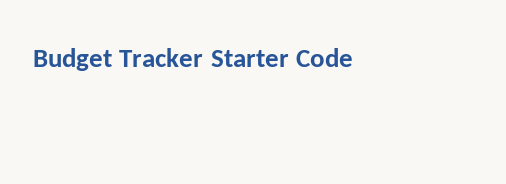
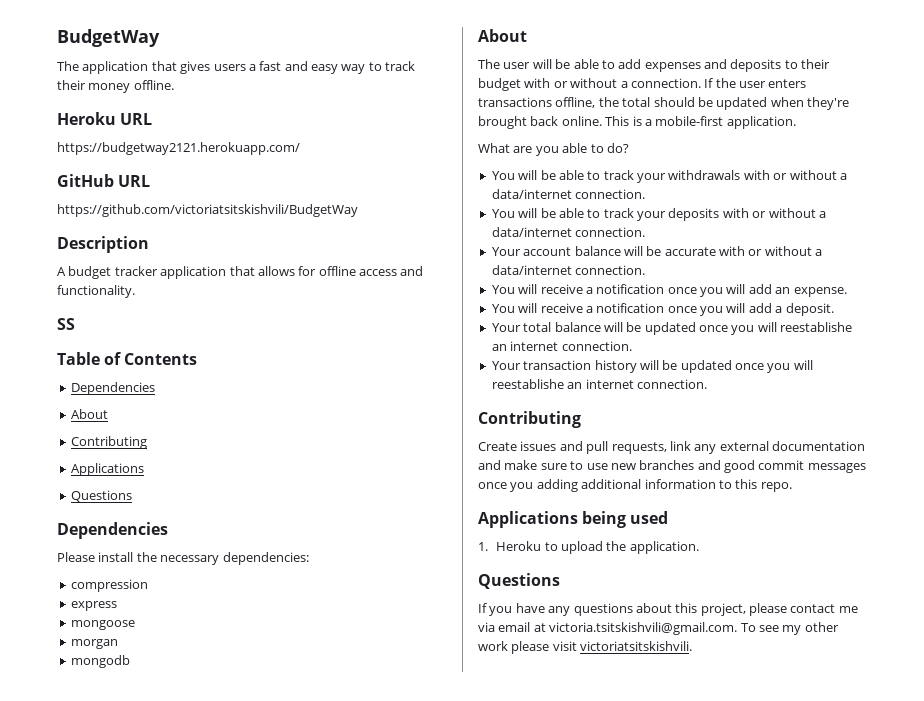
[33,48,353,71] Budget Tracker Starter Code -> [57,29,160,47] [57,61,416,74] [57,80,174,93] [57,112,153,125] [57,142,300,155] [57,174,151,187] [57,204,358,217] [57,236,149,253] [57,266,424,279] [57,285,135,298] [57,318,75,330] [57,352,198,365] [70,382,155,395] [70,409,108,419] [70,436,147,449] [70,463,144,476] [70,490,132,502] [57,522,168,539] [57,552,309,565] [70,579,148,592] [70,601,117,611] [70,620,135,630] [70,639,118,649] [70,655,130,668] [478,29,527,42] [478,59,831,72] [478,78,807,91] [478,97,849,110] [478,116,796,129] [478,143,629,156] [491,170,847,183] [491,189,646,199] [491,208,826,221] [491,227,646,237] [491,246,823,256] [491,265,646,275] [491,284,847,297] [491,303,834,316] [491,322,853,335] [491,341,632,351] [491,360,813,373] [491,379,707,389] [478,411,581,428] [478,441,865,454] [478,460,866,473] [478,479,792,492] [478,511,669,528] [478,541,699,554] [478,573,560,589] [478,603,858,616] [478,622,839,635] [478,641,693,654] BudgetWay // The application that gives users a fast and easy way to track their money offline. // Heroku URL // https://budgetway2121.herokuapp.com/ // GitHub URL // https://github.com/victoriatsitskishvili/BudgetWay // Description // A budget tracker application that allows for offline access and functionality. // SS // Table of Contents // Dependencies // About // Contributing // Applications // Questions // Dependencies // Please install the necessary dependencies: // compression // express // mongoose // morgan // mongodb // About // The user will be able to add expenses and deposits to their budget with or without a connection. If the user enters transactions offline, the total should be updated when they're brought back online. This is a mobile-first application. // What are you able to do? // You will be able to track your withdrawals with or without a data/internet connection. // You will be able to track your deposits with or without a data/internet connection. // Your account balance will be accurate with or without a data/internet connection. // You will receive a notification once you will add an expense. // You will receive a notification once you will add a deposit. // Your total balance will be updated once you will reestablishe an internet connection. // Your transaction history will be updated once you will reestablishe an internet connection. // Contributing // Create issues and pull requests, link any external documentation and make sure to use new branches and good commit messages once you adding additional information to this repo. // Applications being used // 1. Heroku to upload the application. // Questions // If you have any questions about this project, please contact me via email at victoria.tsitskishvili@gmail.com. To see my other work please visit victoriatsitskishvili.

